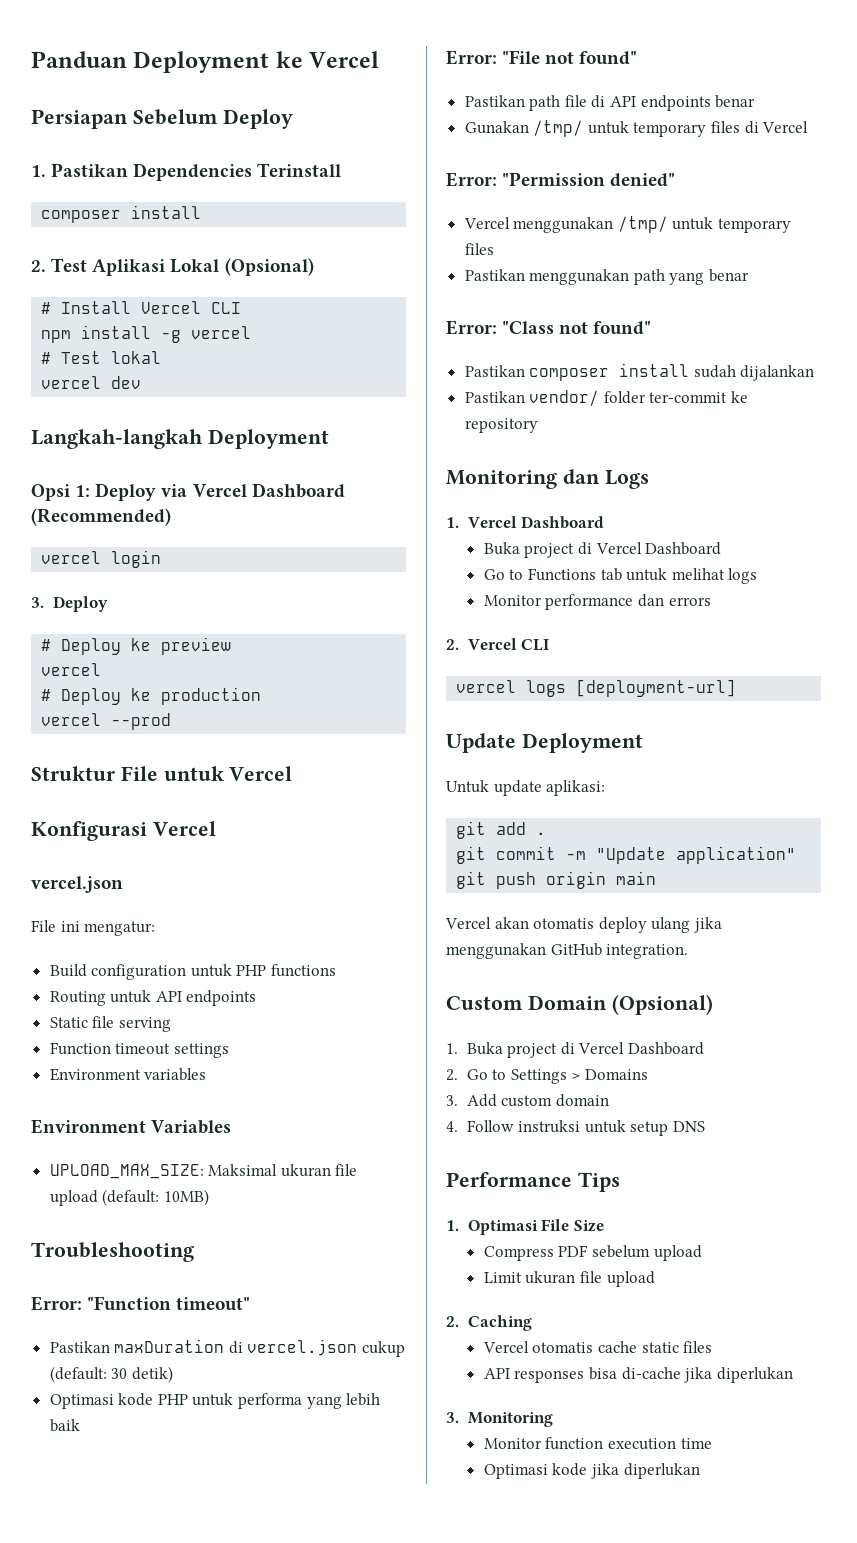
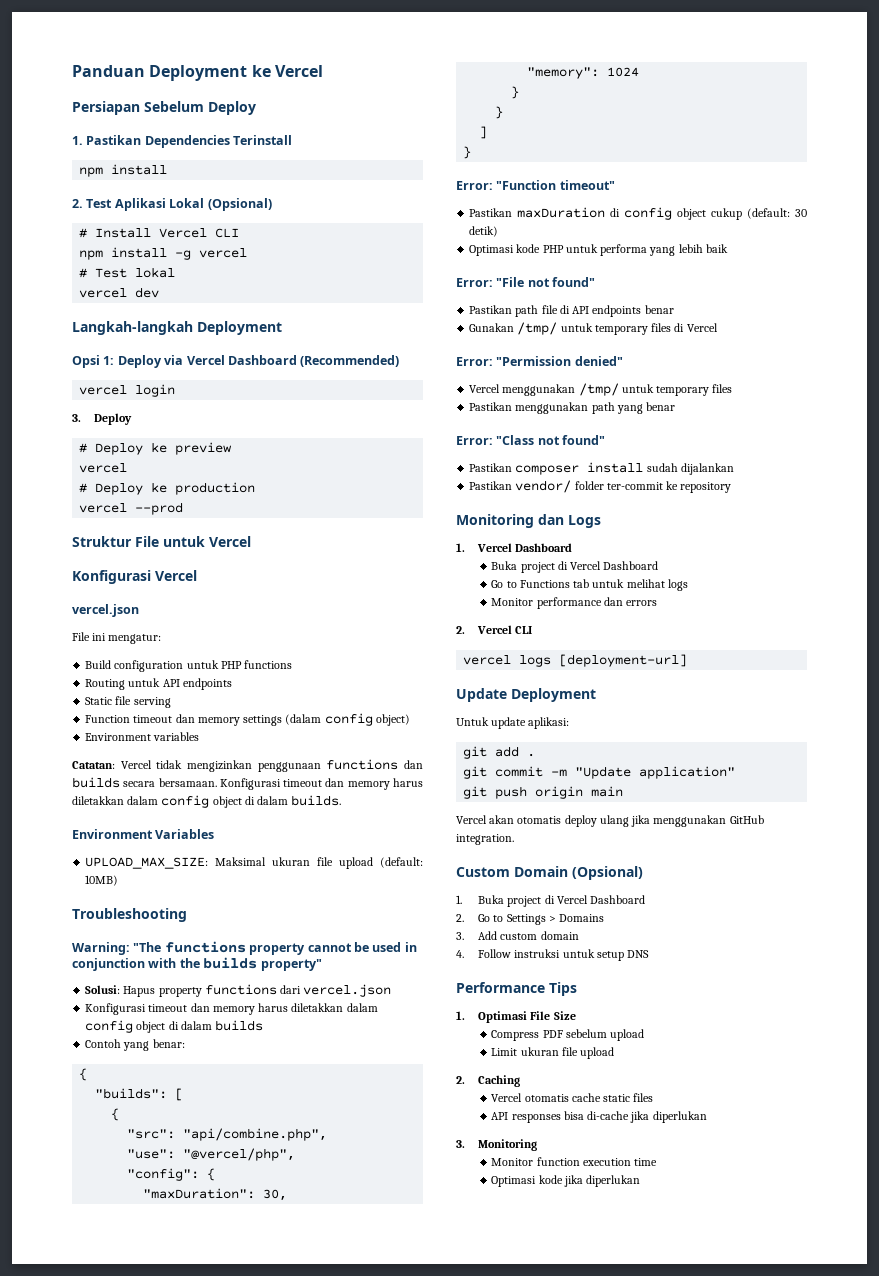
[41,210,122,223] composer -> [79,167,104,177] npm
(171, 1049) none -> [175,714,240,726] dan memory
(229, 1050) none -> [285,713,410,726] (dalam config object)
(207, 1074) none -> [72,759,423,772] [72,777,423,790] [72,795,342,808] // Catatan: Vercel tidak mengizinkan penggunaan functions dan builds secara bersamaan. Konfigurasi timeout dan memory harus diletakkan dalam config object di dalam builds.
(194, 1252) none -> [72,941,417,955] [72,957,322,971] [85,984,392,997] [85,1003,378,1015] [85,1020,264,1033] [85,1039,185,1051] [79,1068,88,1081] [95,1088,184,1101] [111,1108,120,1121] [127,1128,328,1141] [127,1148,296,1161] [127,1168,216,1181] [143,1188,288,1201] [527,67,640,79] [511,86,520,99] [495,106,504,119] [479,126,488,139] [463,146,472,159] // Warning: "The functions property cannot be used in conjunction with the builds property" // Solusi: Hapus property functions dari vercel.json // Konfigurasi timeout dan memory harus diletakkan dalam config object di dalam builds // Contoh yang benar: // { // "builds": [ // { // "src": "api/combine.php", // "use": "@vercel/php", // "config": { // "maxDuration": 30, // "memory": 1024 // } // } // ] // }
[247,1339,358,1356] vercel.json -> [624,207,707,220] config object

